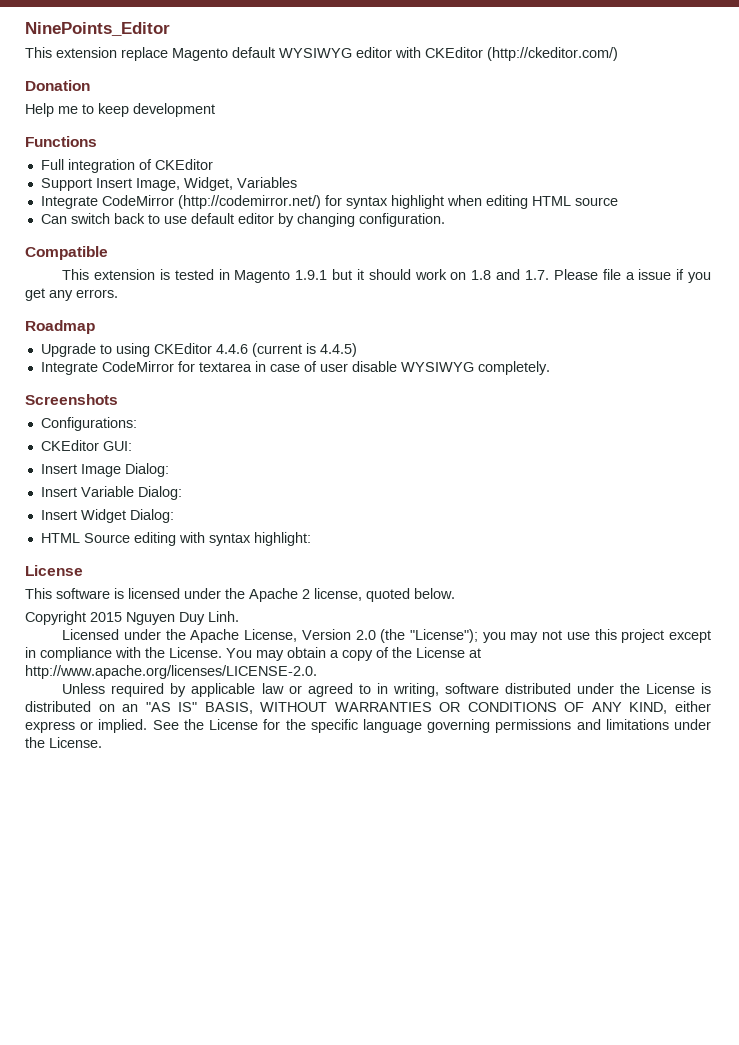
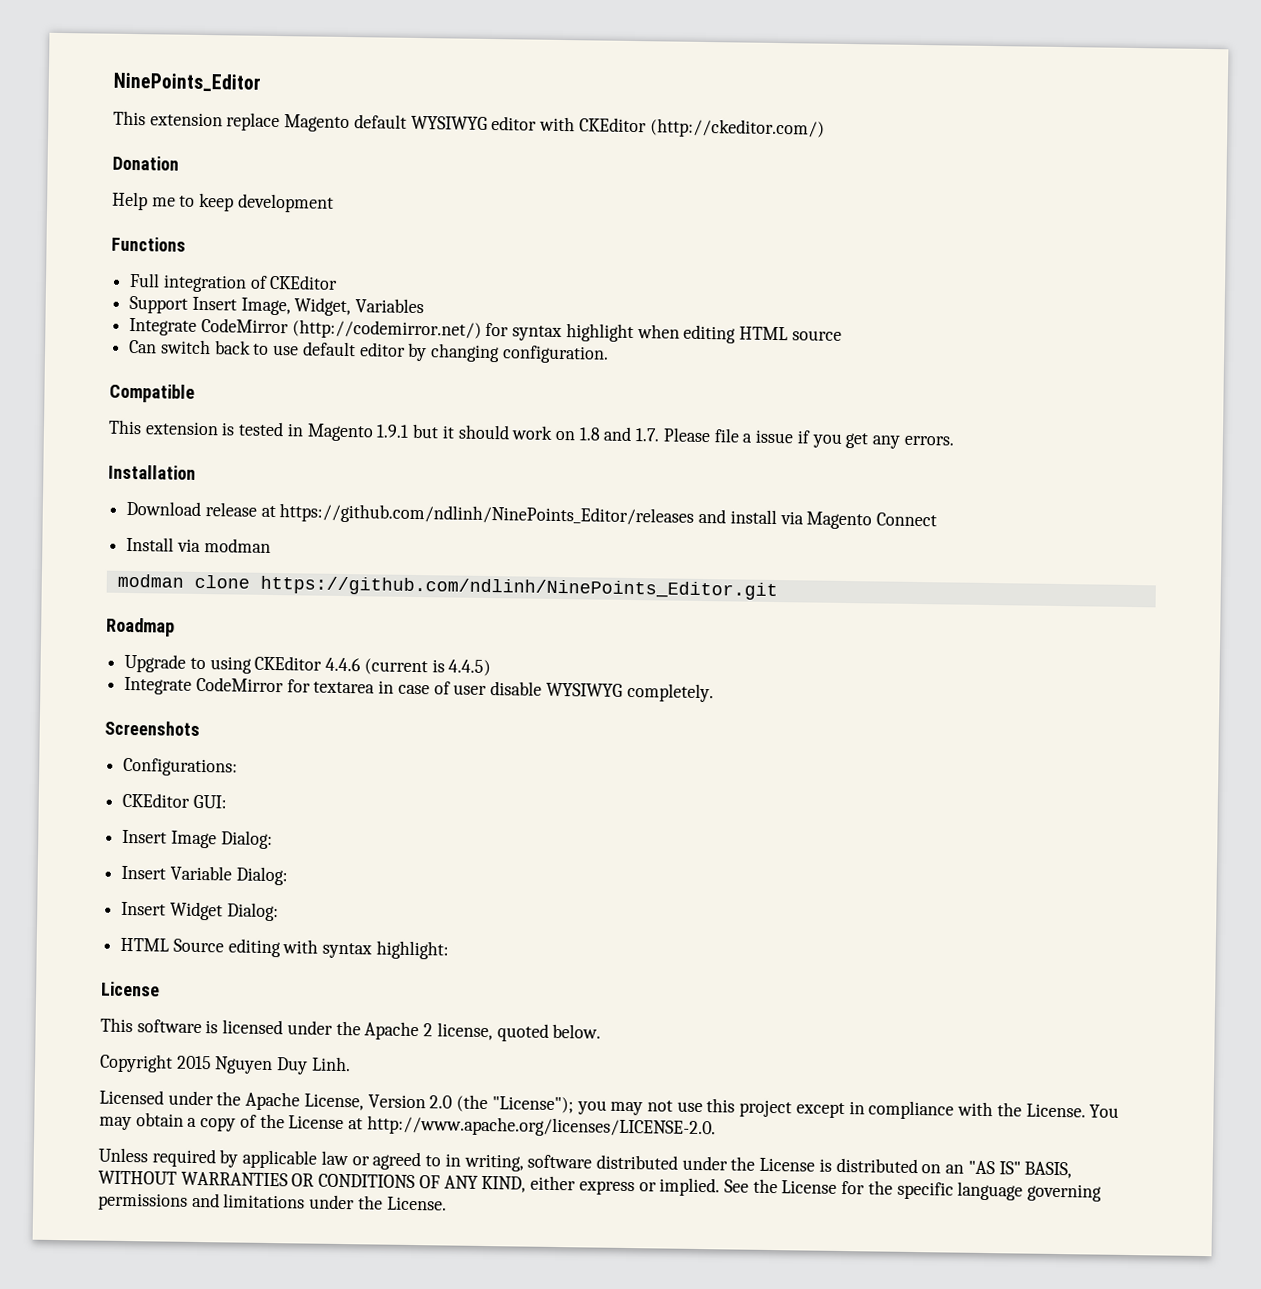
(118, 293) none -> [108,464,196,480] [126,500,938,530] [126,536,271,553] [116,573,778,601] // Installation // Download release at https://github.com/ndlinh/NinePoints_Editor/releases and install via Magento Connect // Install via modman // modman clone https://github.com/ndlinh/NinePoints_Editor.git

